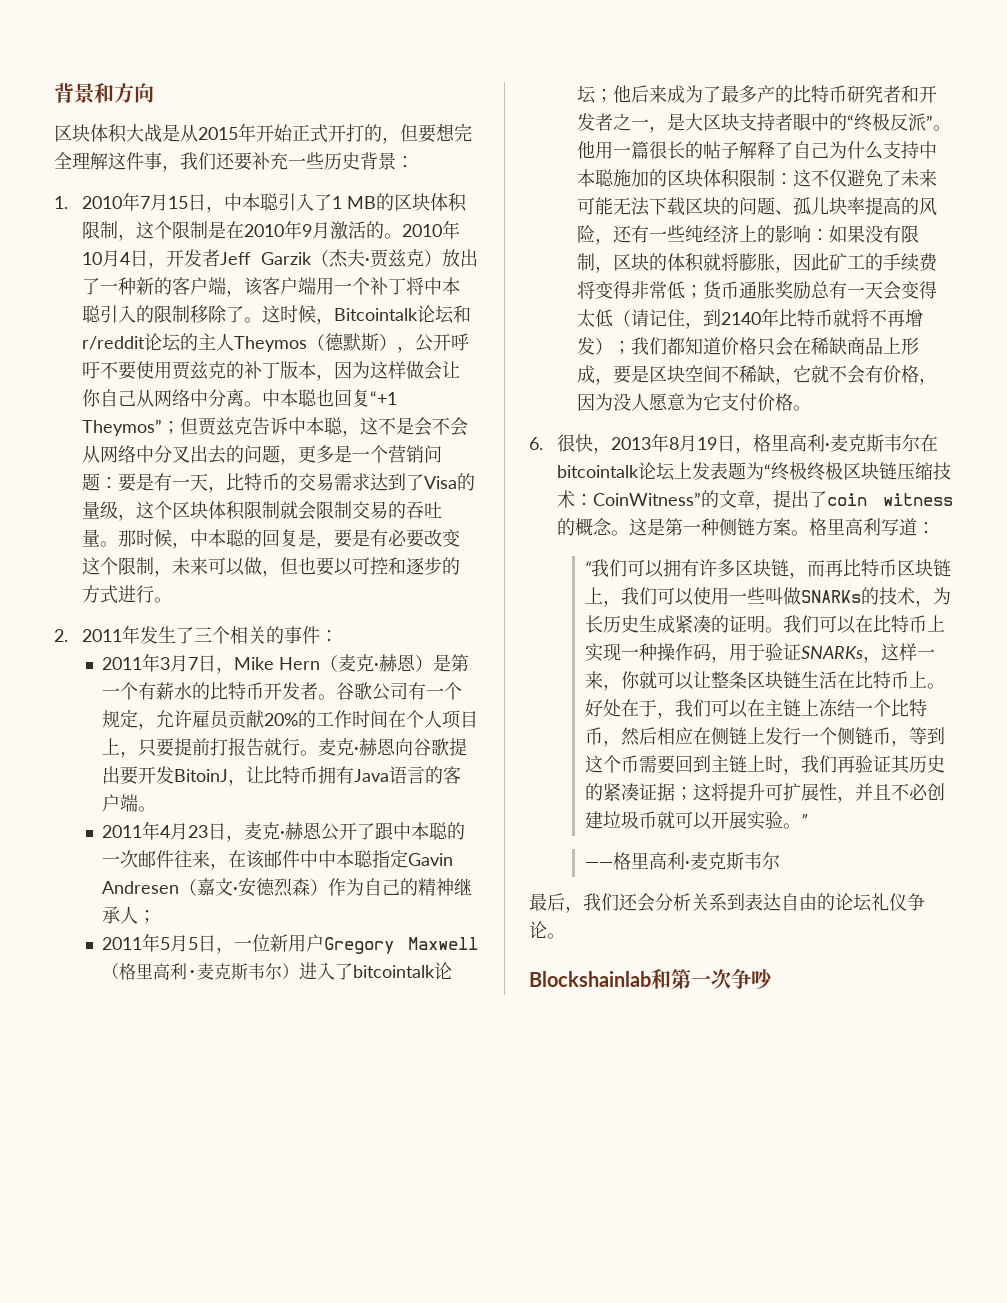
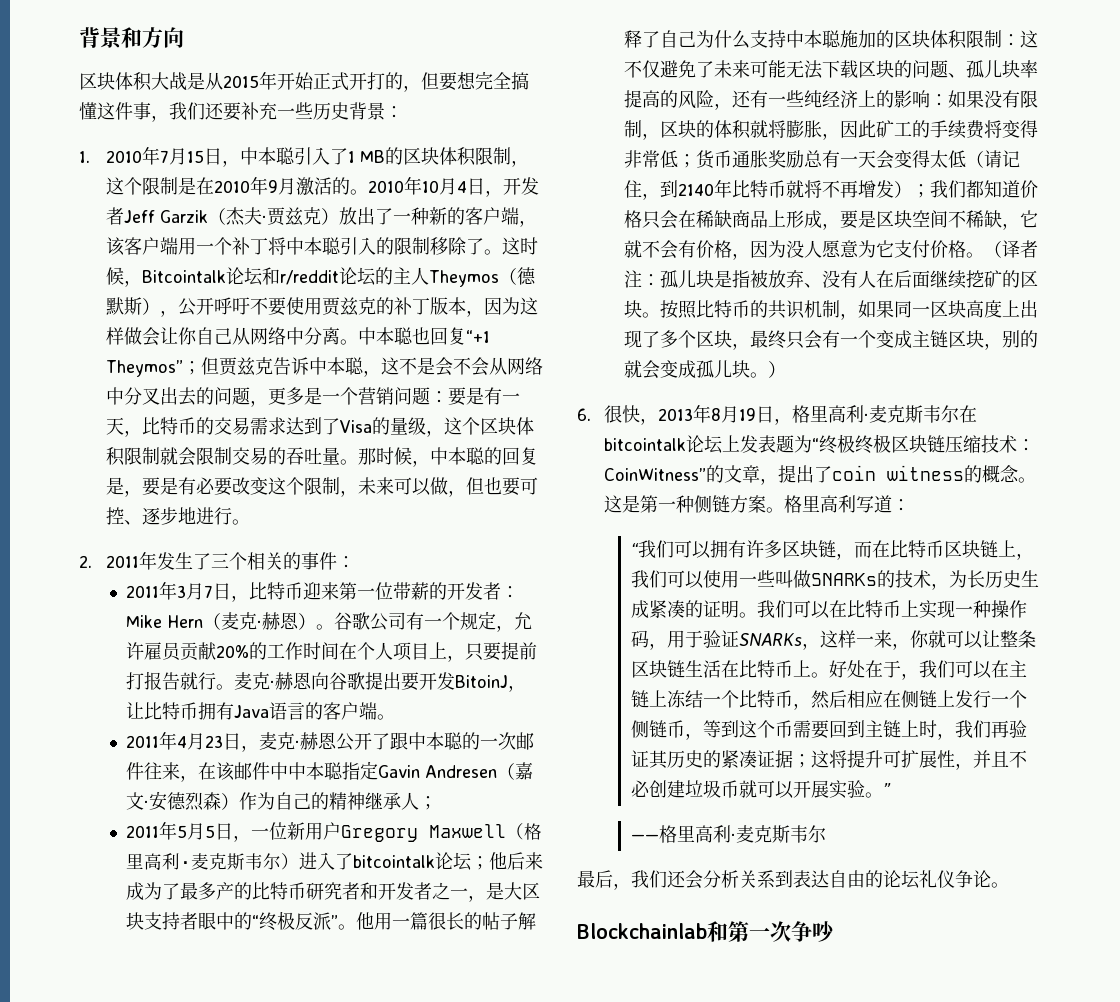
[72,152,108,170] 理解 -> [511,72,529,90] [79,102,97,120] 搞懂
[334,557,461,576] [82,585,119,604] 以可控和逐步的方式 -> [519,477,538,495] [105,507,196,525] 可控、逐步地
(234, 670) none -> [248,582,519,600] 比特币迎来第一位带薪的开发者：
[432,654,469,672] [101,682,318,700] 是第一个有薪水的比特币开发者 -> (316, 621) none
(811, 408) none -> [983,240,1038,258] [623,270,1038,289] [623,300,1038,320] [623,330,1038,350] [623,360,786,379] （译者注：孤儿块是指被放弃、没有人在后面继续挖矿的区块。按照比特币的共识机制，如果同一区块高度上出现了多个区块，最终只会有一个变成主链区块，别的就会变成孤儿块。）
[825,559,844,577] 再 -> [871,540,890,558] 在
[529,971,651,987] Blockshainlab -> [577,923,707,939] Blockchainlab

